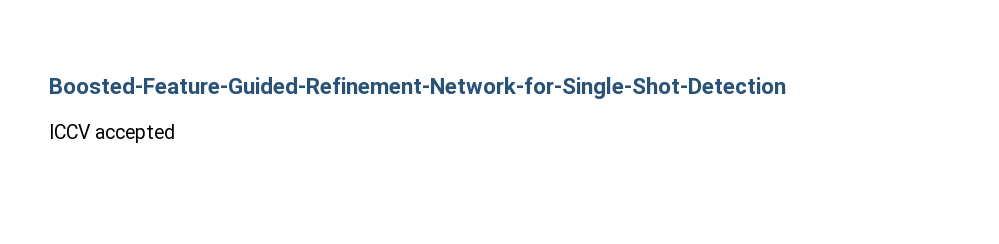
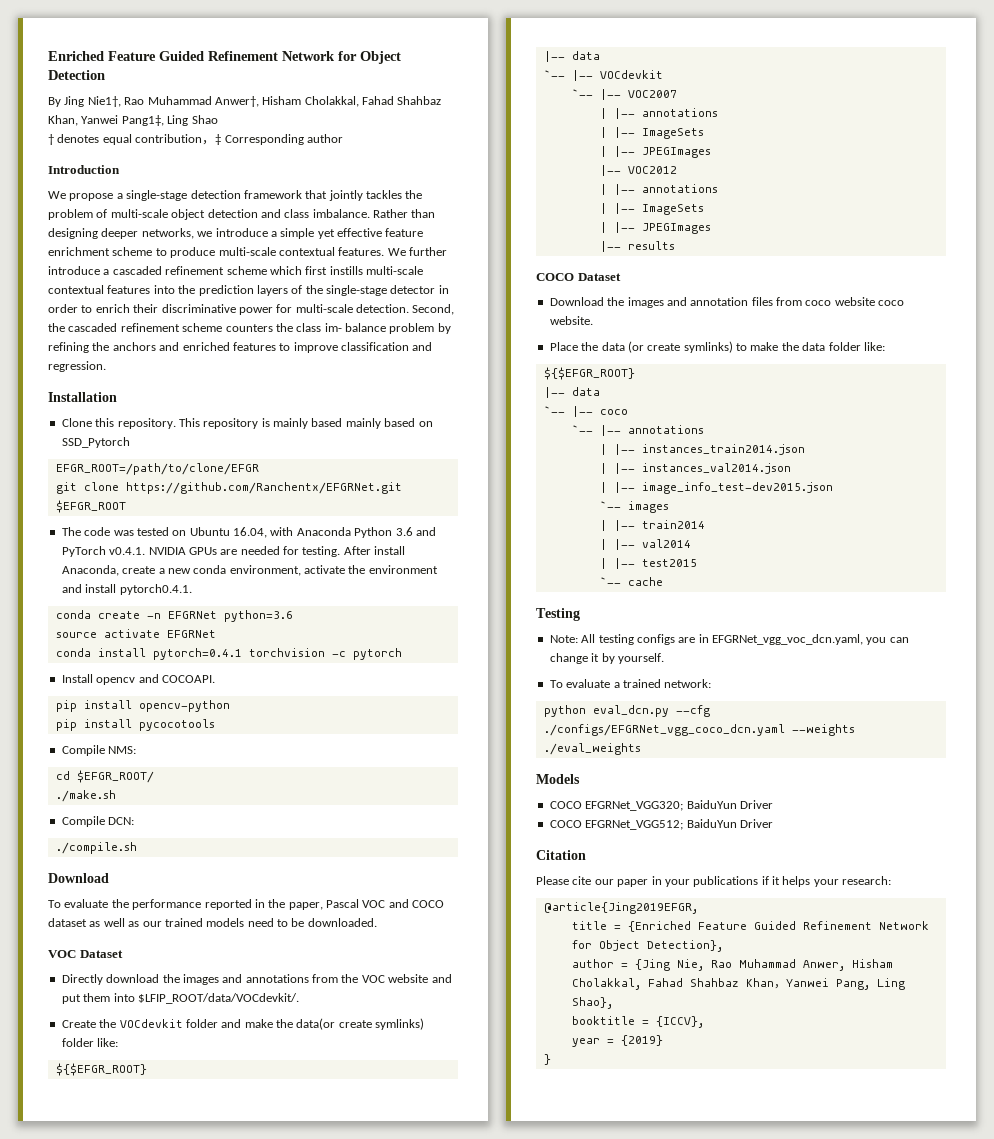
[49,77,786,99] [49,124,176,143] Boosted-Feature-Guided-Refinement-Network-for-Single-Shot-Detection // ICCV accepted -> [48,51,401,64] [48,70,105,80] [48,96,442,107] [48,115,218,126] [48,134,343,145] [48,165,120,174] [48,190,423,201] [48,209,436,220] [48,228,424,239] [48,247,447,258] [48,266,423,275] [48,285,449,296] [48,304,455,315] [48,323,451,334] [48,342,433,353] [48,361,106,372] [48,392,117,402] [61,418,433,429] [61,437,130,448] [55,463,259,475] [55,482,402,494] [55,500,126,513] [61,527,436,538] [61,546,406,557] [61,565,438,576] [61,584,192,595] [55,610,293,622] [55,629,216,638] [55,648,402,660] [61,674,215,685] [55,700,230,712] [55,719,215,731] [61,745,137,756] [55,770,154,783] [55,790,116,802] [61,816,135,827] [55,842,137,854] [48,873,109,883] [48,899,445,910] [48,918,377,927] [48,950,123,958] [61,974,452,985] [61,993,299,1004] [61,1018,425,1030] [61,1038,119,1047] [55,1063,147,1076] [543,51,600,62] [543,70,663,81] [571,89,677,100] [599,108,718,119] [599,127,704,139] [599,146,711,158] [599,165,677,176] [599,184,718,195] [599,203,704,215] [599,222,711,234] [599,241,675,252] [536,273,621,281] [549,297,905,308] [549,316,593,325] [549,341,885,353] [543,367,635,380] [543,387,600,398] [543,406,628,417] [571,425,704,436] [599,444,805,455] [599,463,791,474] [599,482,833,494] [599,501,669,513] [599,520,705,531] [599,539,691,550] [599,558,697,569] [599,577,663,586] [536,608,580,621] [549,634,909,645] [549,653,664,664] [549,679,712,688] [543,705,710,717] [543,724,855,736] [543,743,641,755] [536,774,580,784] [549,800,773,811] [549,819,773,830] [536,850,586,860] [536,876,892,887] [543,902,698,914] [571,921,929,932] [571,940,723,952] [571,959,893,971] [571,978,905,990] [571,997,613,1009] [571,1016,704,1028] [571,1035,663,1047] [543,1054,551,1065] Enriched Feature Guided Refinement Network for Object Detection // By Jing Nie1†, Rao Muhammad Anwer†, Hisham Cholakkal, Fahad Shahbaz Khan, Yanwei Pang1‡, Ling Shao // † denotes equal contribution，‡ Corresponding author // Introduction // We propose a single-stage detection framework that jointly tackles the problem of multi-scale object detection and class imbalance. Rather than designing deeper networks, we introduce a simple yet effective feature enrichment scheme to produce multi-scale contextual features. We further introduce a cascaded refinement scheme which first instills multi-scale contextual features into the prediction layers of the single-stage detector in order to enrich their discriminative power for multi-scale detection. Second, the cascaded refinement scheme counters the class im- balance problem by refining the anchors and enriched features to improve classification and regression. // Installation // Clone this repository. This repository is mainly based mainly based on SSD_Pytorch // EFGR_ROOT=/path/to/clone/EFGR // git clone https://github.com/Ranchentx/EFGRNet.git $EFGR_ROOT // The code was tested on Ubuntu 16.04, with Anaconda Python 3.6 and PyTorch v0.4.1. NVIDIA GPUs are needed for testing. After install Anaconda, create a new conda environment, activate the environment and install pytorch0.4.1. // conda create -n EFGRNet python=3.6 // source activate EFGRNet // conda install pytorch=0.4.1 torchvision -c pytorch // Install opencv and COCOAPI. // pip install opencv-python // pip install pycocotools // Compile NMS: // cd $EFGR_ROOT/ // ./make.sh // Compile DCN: // ./compile.sh // Download // To evaluate the performance reported in the paper, Pascal VOC and COCO dataset as well as our trained models need to be downloaded. // VOC Dataset // Directly download the images and annotations from the VOC website and put them into $LFIP_ROOT/data/VOCdevkit/. // Create the VOCdevkit folder and make the data(or create symlinks) folder like: // ${$EFGR_ROOT} // |-- data // `-- |-- VOCdevkit // `-- |-- VOC2007 // | |-- annotations // | |-- ImageSets // | |-- JPEGImages // |-- VOC2012 // | |-- annotations // | |-- ImageSets // | |-- JPEGImages // |-- results // COCO Dataset // Download the images and annotation files from coco website coco website. // Place the data (or create symlinks) to make the data folder like: // ${$EFGR_ROOT} // |-- data // `-- |-- coco // `-- |-- annotations // | |-- instances_train2014.json // | |-- instances_val2014.json // | |-- image_info_test-dev2015.json // `-- images // | |-- train2014 // | |-- val2014 // | |-- test2015 // `-- cache // Testing // Note: All testing configs are in EFGRNet_vgg_voc_dcn.yaml, you can change it by yourself. // To evaluate a trained network: // python eval_dcn.py --cfg ./configs/EFGRNet_vgg_coco_dcn.yaml --weights ./eval_weights // Models // COCO EFGRNet_VGG320; BaiduYun Driver // COCO EFGRNet_VGG512; BaiduYun Driver // Citation // Please cite our paper in your publications if it helps your research: // @article{Jing2019EFGR, // title = {Enriched Feature Guided Refinement Network for Object Detection}, // author = {Jing Nie, Rao Muhammad Anwer, Hisham Cholakkal, Fahad Shahbaz Khan，Yanwei Pang, Ling Shao}, // booktitle = {ICCV}, // year = {2019} // }

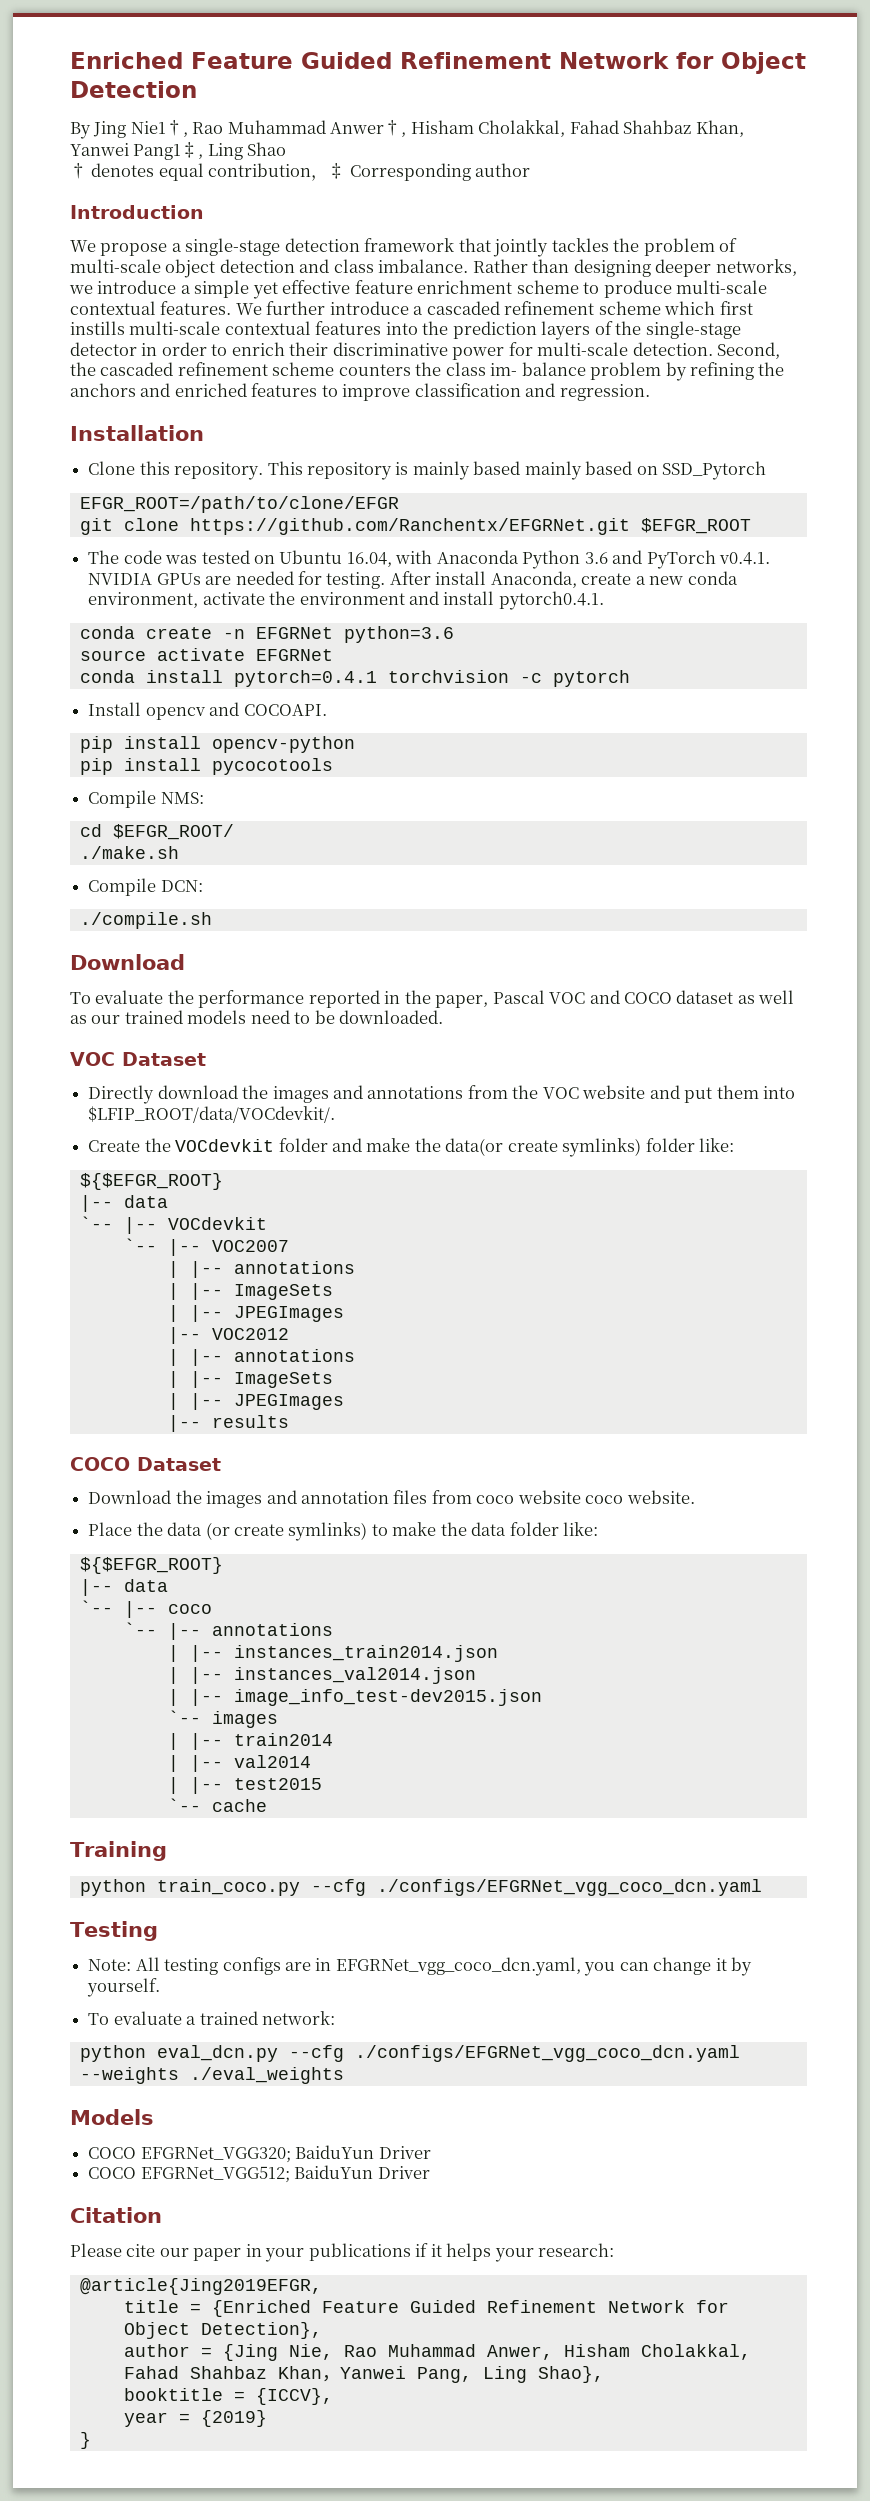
(663, 581) none -> [70,1841,167,1861] [79,1879,762,1896] // Training // python train_coco.py --cfg ./configs/EFGRNet_vgg_coco_dcn.yaml
[712,634,863,645] EFGRNet_vgg_voc_dcn.yaml, -> [335,1957,581,1976] EFGRNet_vgg_coco_dcn.yaml,

